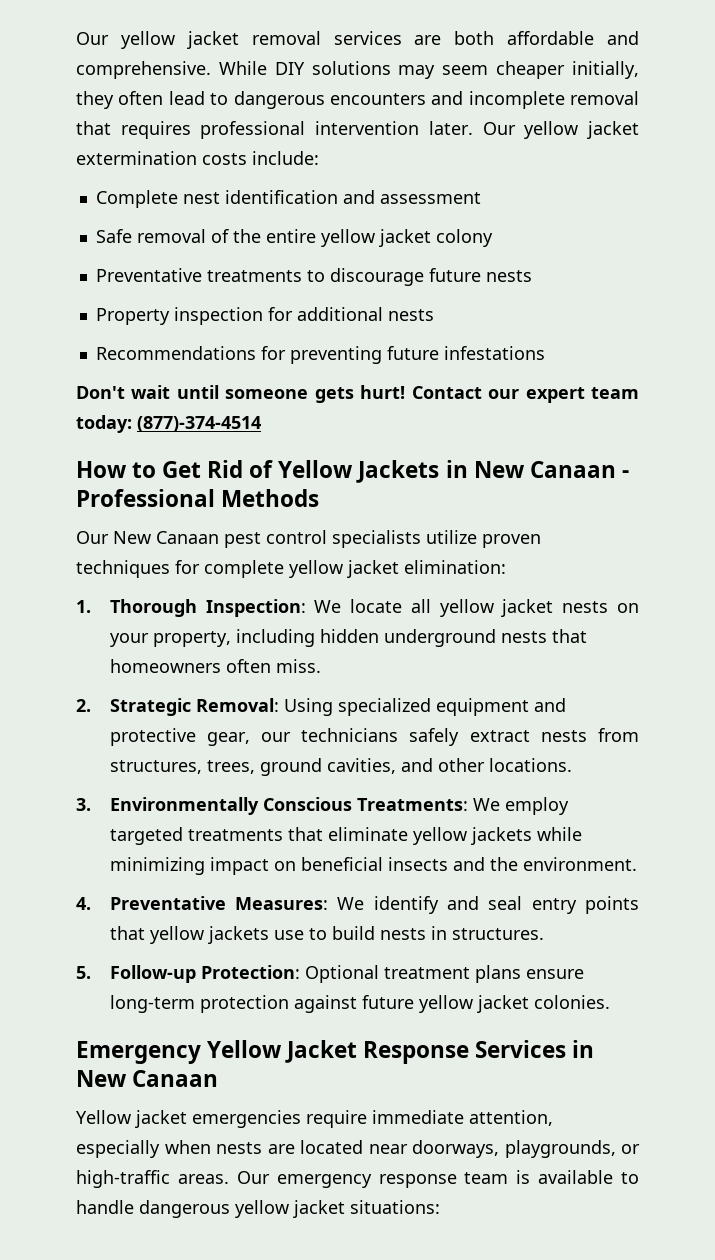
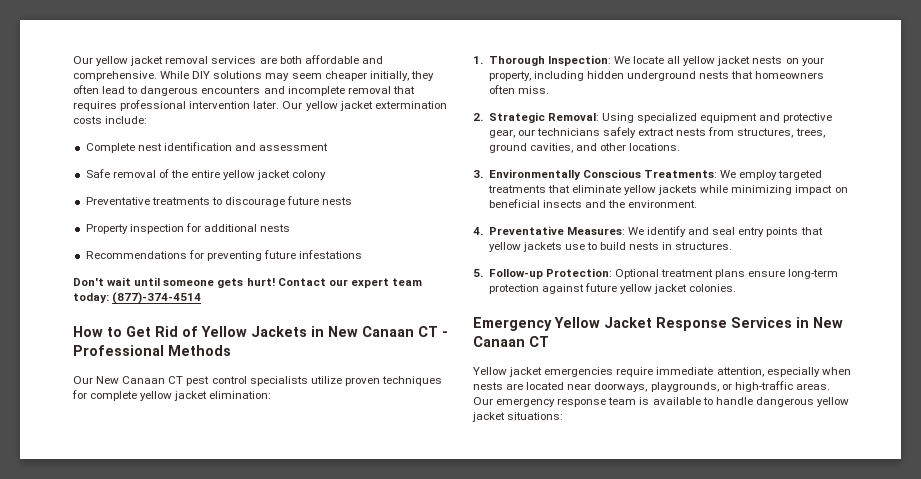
(616, 469) none -> [418,326,438,337] CT
(219, 537) none -> [168,376,184,384] CT
(219, 1078) none -> [529,336,549,347] CT

